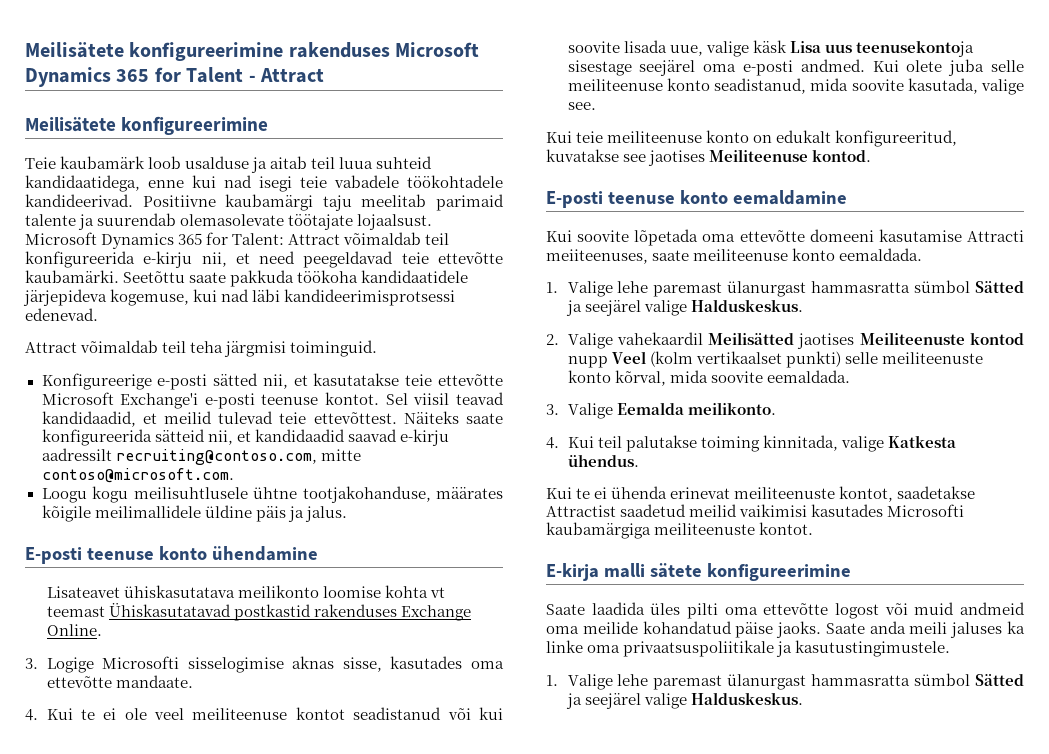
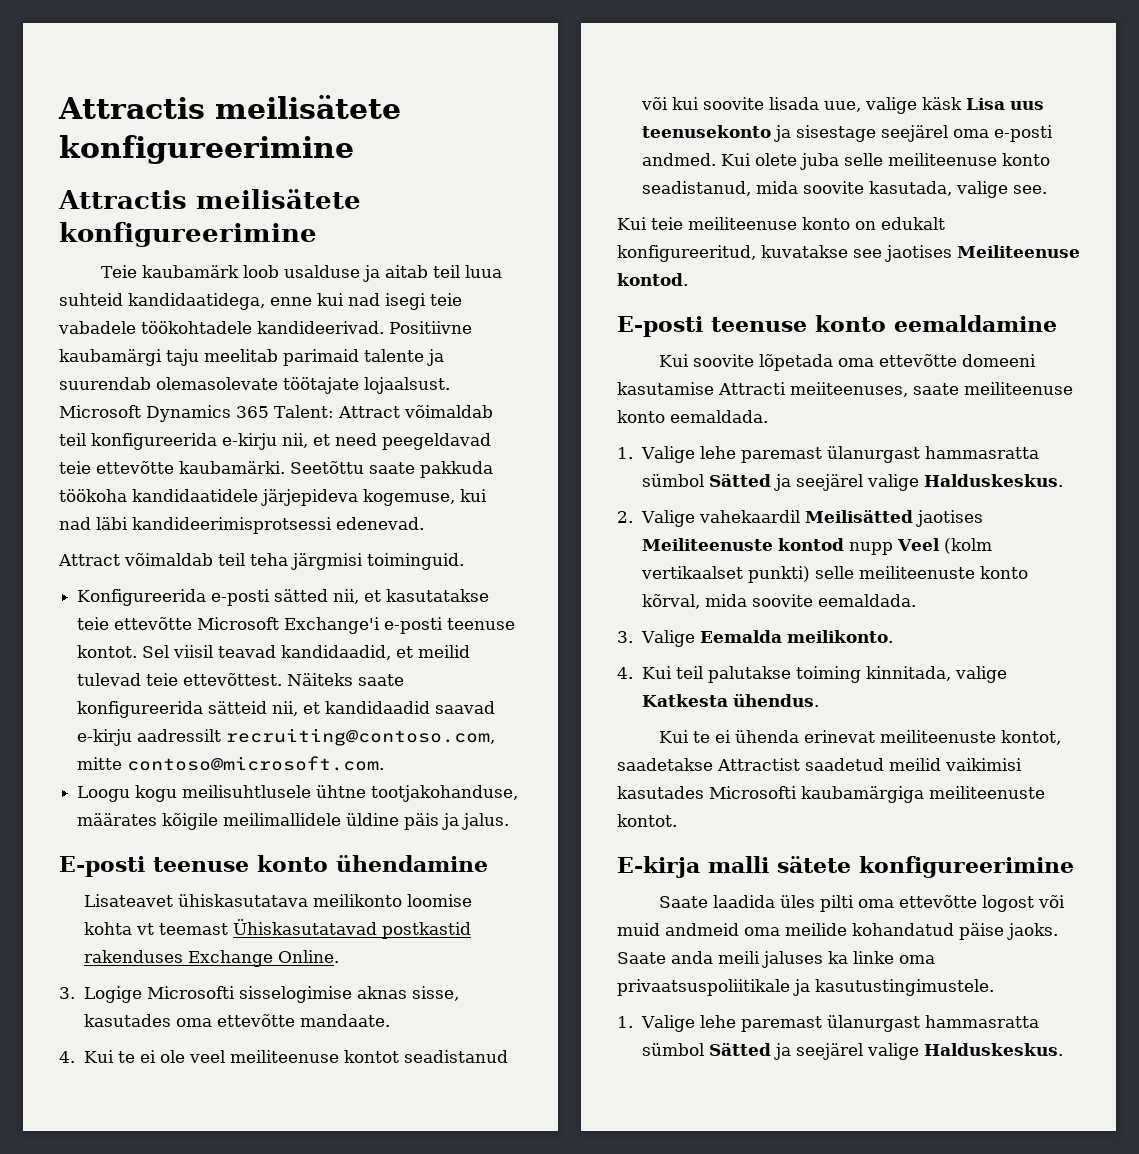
[25,42,480,61] [25,67,324,87] [25,117,116,132] Meilisätete konfigureerimine rakenduses Microsoft Dynamics 365 for Talent - Attract // Meilisätete -> [58,95,401,119] [59,135,354,164] [58,189,361,209] Attractis meilisätete konfigureerimine // Attractis meilisätete
[206,232,229,245] for -> (269, 412) none
[41,373,152,390] Konfigureerige -> [77,589,207,606] Konfigureerida
[855,40,974,57] teenusekontoja -> [642,125,792,142] teenusekonto ja

